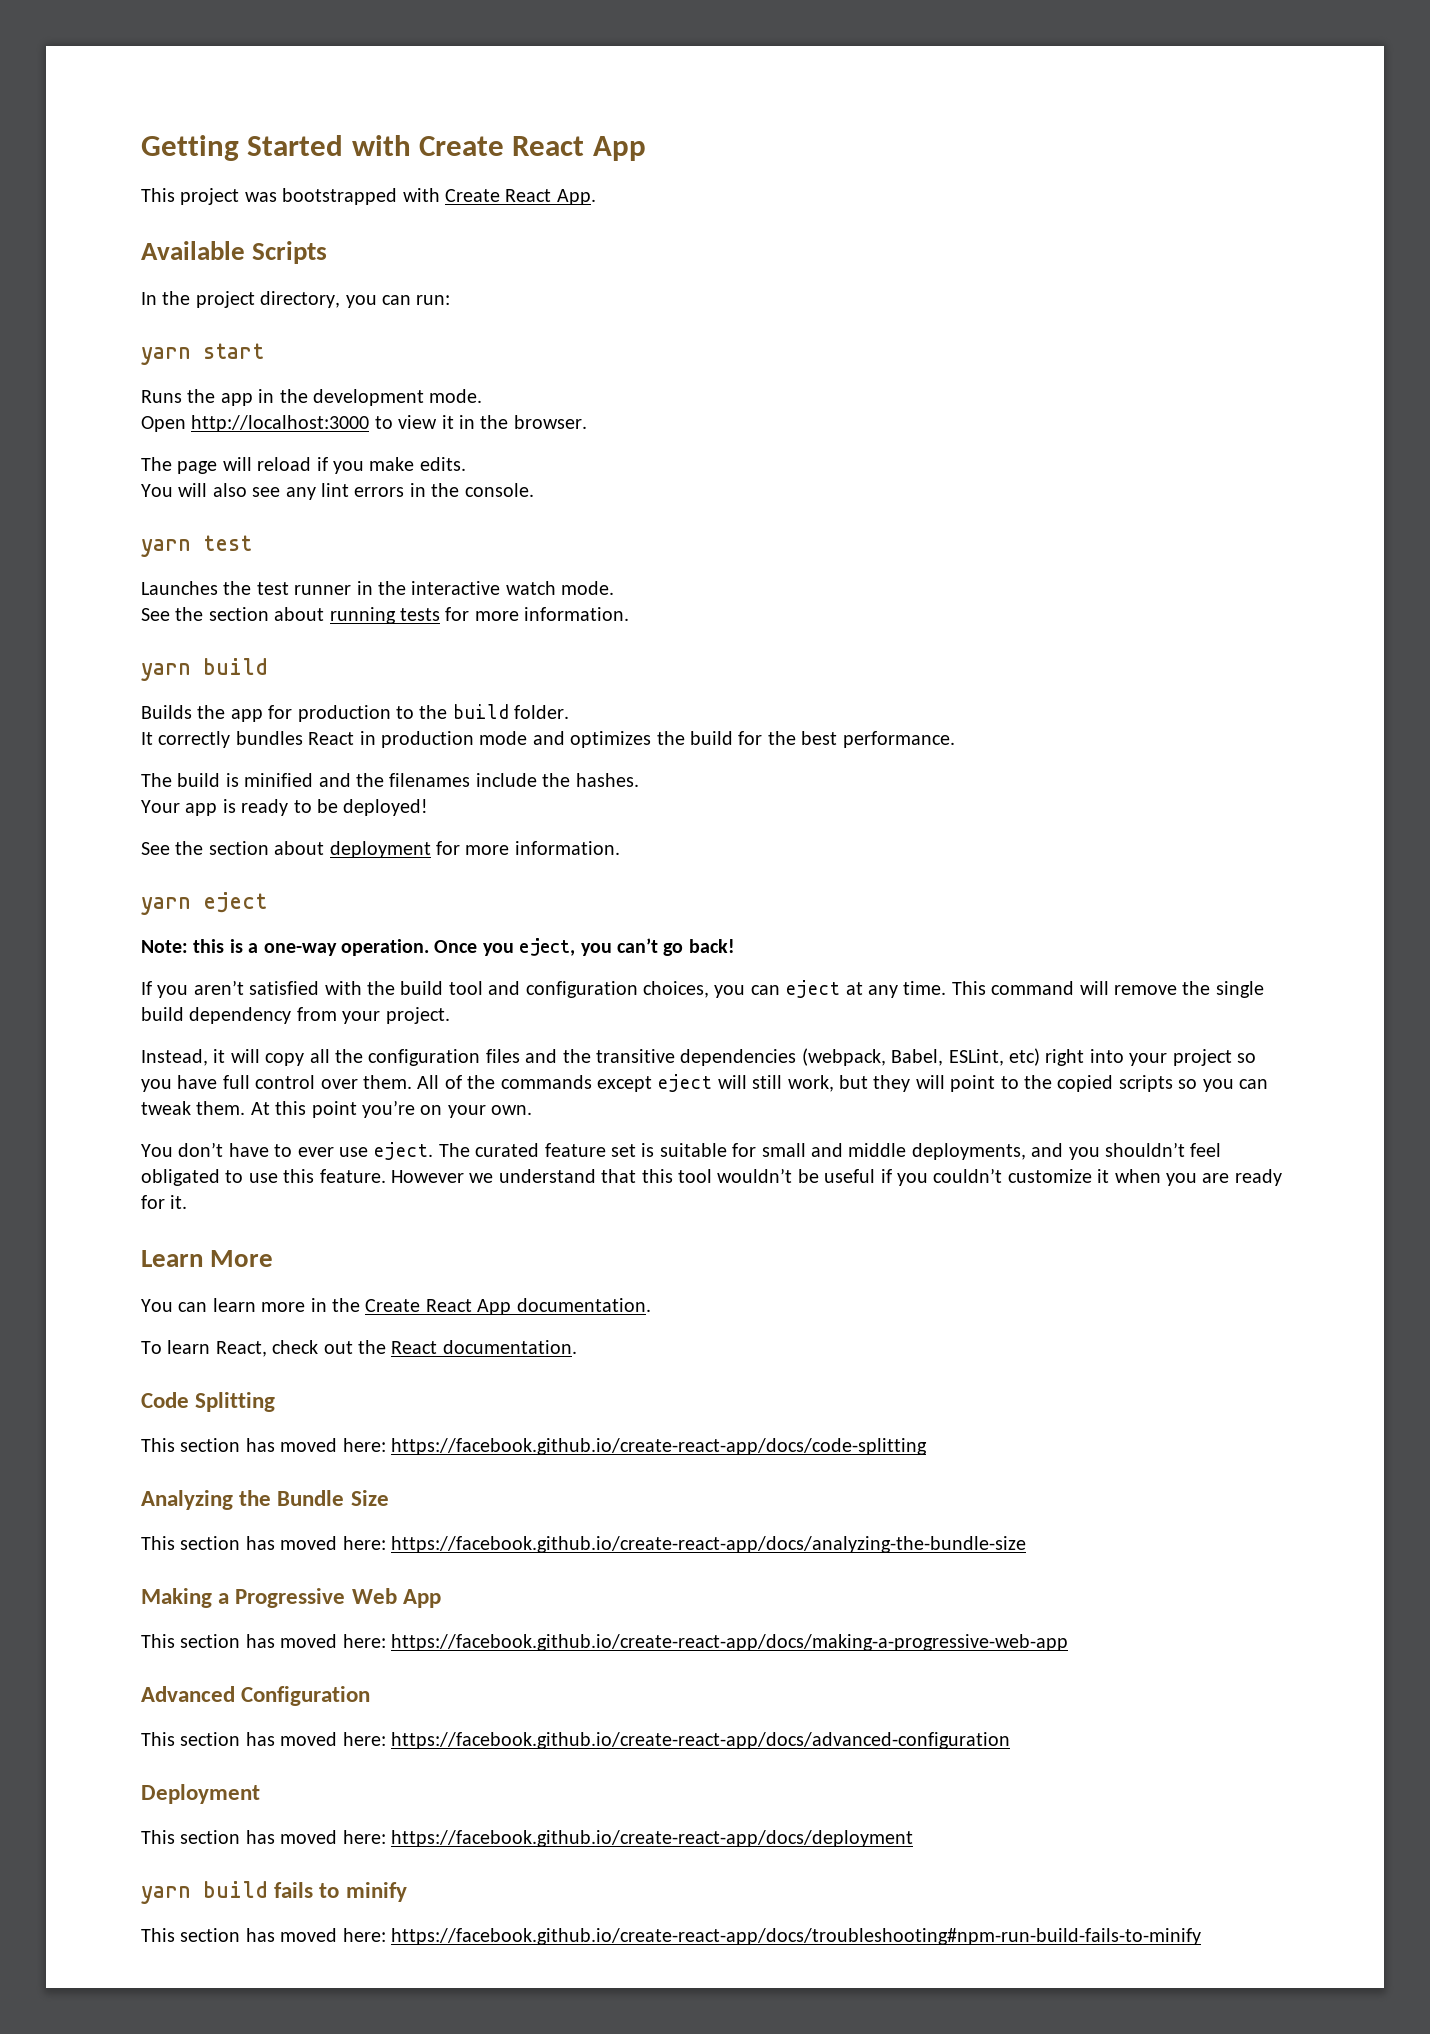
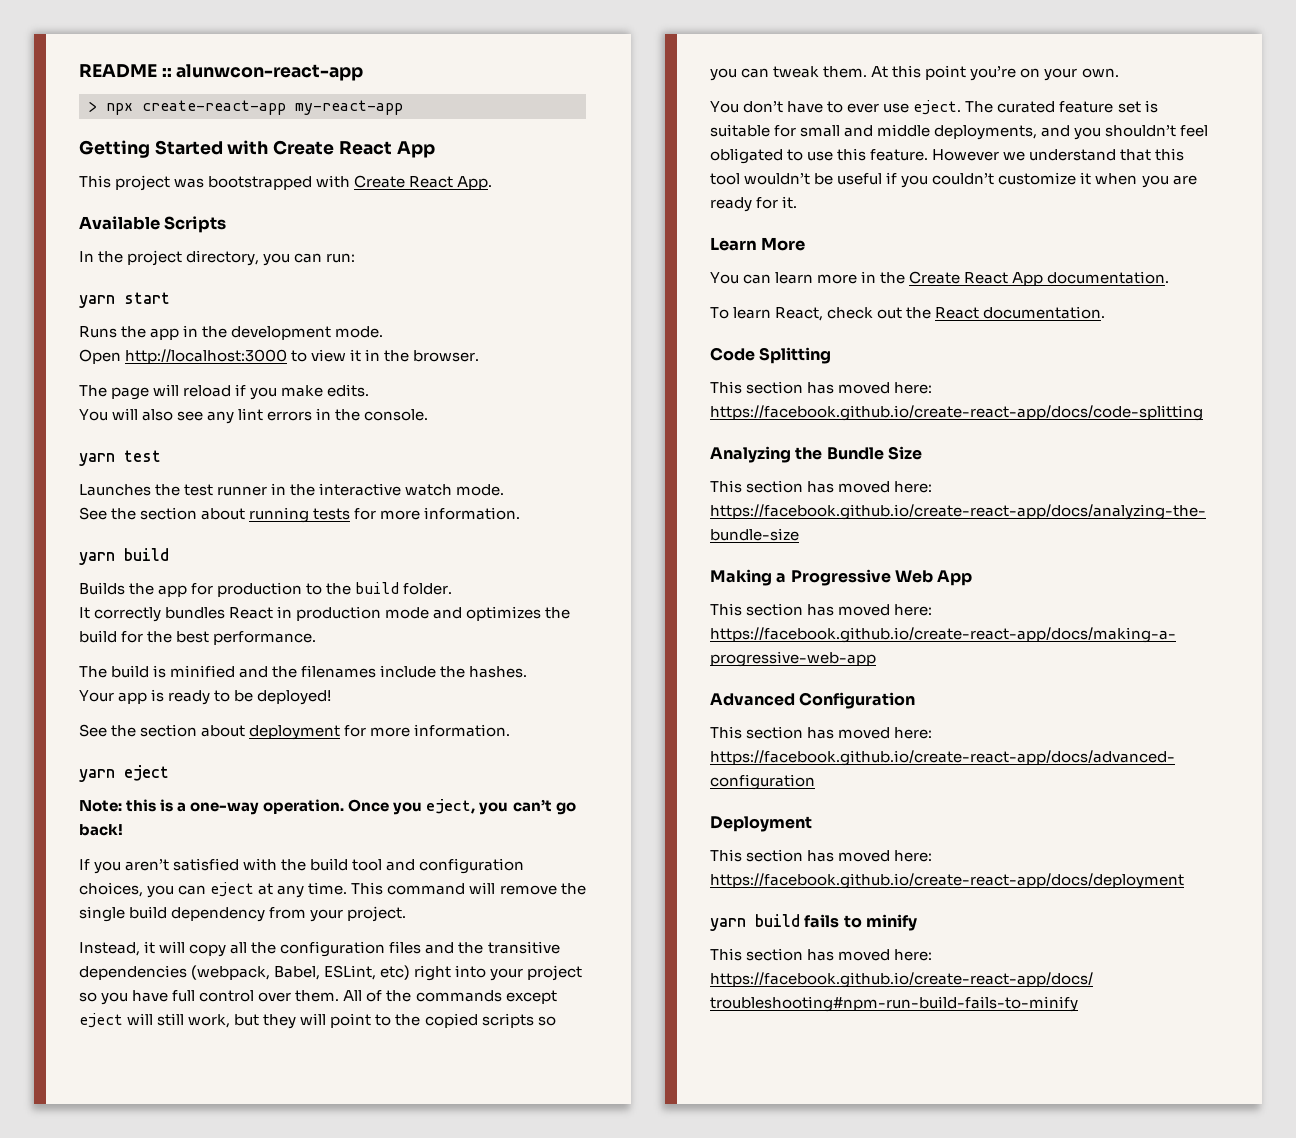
(141, 148) none -> [79,64,364,81] [88,100,403,115] README :: alunwcon-react-app // > npx create-react-app my-react-app //

